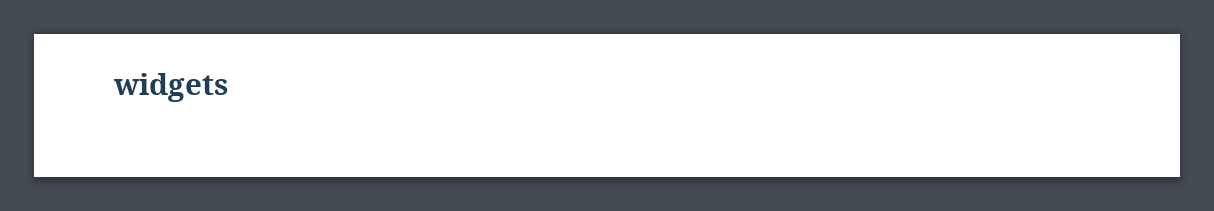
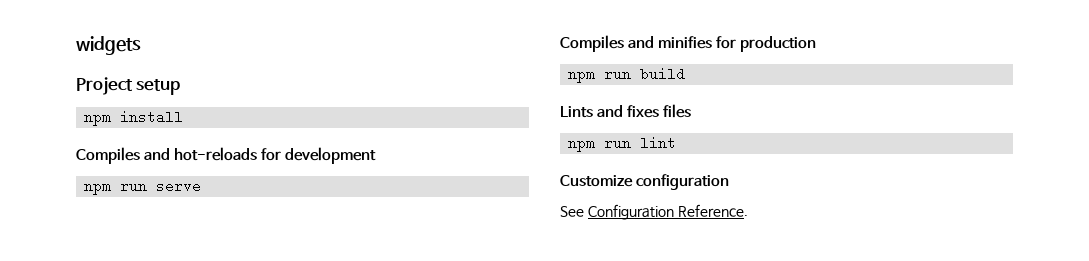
(228, 87) none -> [76,77,181,95] [84,110,184,126] [76,147,377,164] [84,179,202,195] [560,35,817,52] [568,67,686,83] [560,104,692,118] [568,137,677,152] [560,174,730,190] [560,204,748,220] // Project setup // npm install // Compiles and hot-reloads for development // npm run serve // Compiles and minifies for production // npm run build // Lints and fixes files // npm run lint // Customize configuration // See Configuration Reference.

